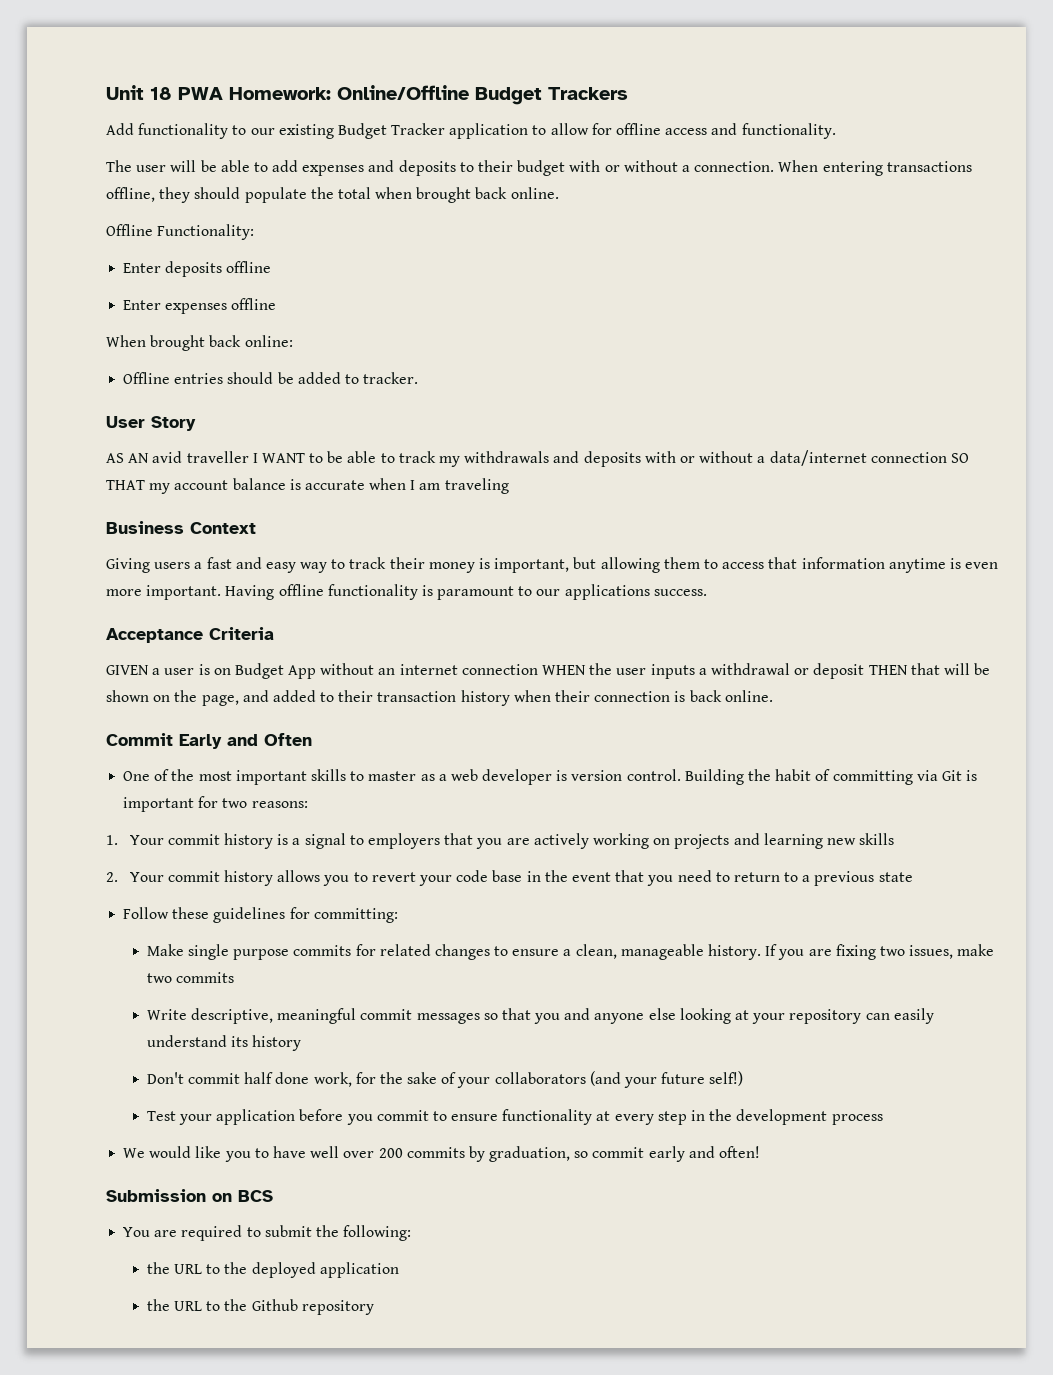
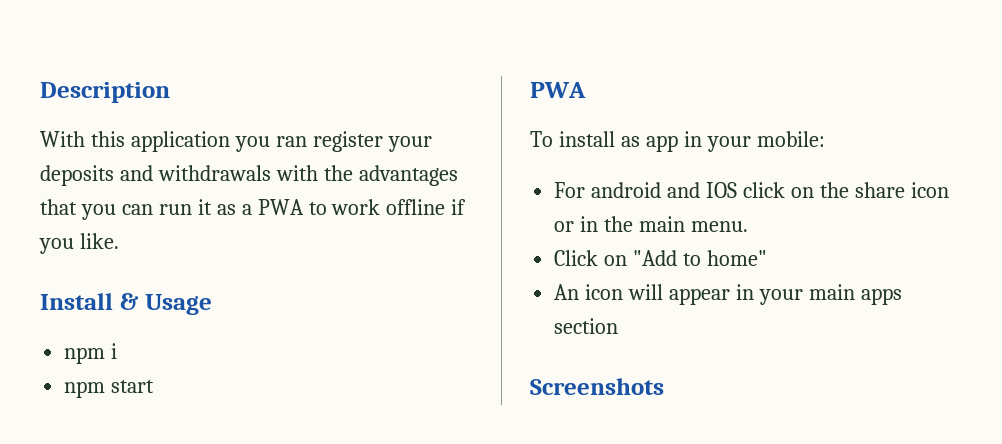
[106,85,628,105] [106,123,836,139] [106,160,972,176] [106,187,559,203] [106,224,255,240] [123,261,272,277] [123,298,277,314] [106,335,293,351] [123,372,419,384] [106,416,196,431] [106,450,969,467] [106,478,509,494] [106,521,256,534] [106,557,999,573] [106,584,707,600] [106,627,274,643] [106,663,991,679] [106,690,773,706] [106,733,312,749] [123,769,978,785] [123,796,308,812] [106,833,895,849] [106,870,913,886] [123,907,398,923] [146,944,995,960] [146,972,234,983] [146,1008,934,1024] [146,1035,302,1051] [146,1071,744,1088] [146,1109,883,1125] [123,1146,761,1162] [106,1189,273,1202] [123,1225,412,1241] [146,1262,399,1278] [146,1299,374,1315] Unit 18 PWA Homework: Online/Offline Budget Trackers // Add functionality to our existing Budget Tracker application to allow for offline access and functionality. // The user will be able to add expenses and deposits to their budget with or without a connection. When entering transactions offline, they should populate the total when brought back online. // Offline Functionality: // Enter deposits offline // Enter expenses offline // When brought back online: // Offline entries should be added to tracker. // User Story // AS AN avid traveller I WANT to be able to track my withdrawals and deposits with or without a data/internet connection SO THAT my account balance is accurate when I am traveling // Business Context // Giving users a fast and easy way to track their money is important, but allowing them to access that information anytime is even more important. Having offline functionality is paramount to our applications success. // Acceptance Criteria // GIVEN a user is on Budget App without an internet connection WHEN the user inputs a withdrawal or deposit THEN that will be shown on the page, and added to their transaction history when their connection is back online. // Commit Early and Often // One of the most important skills to master as a web developer is version control. Building the habit of committing via Git is important for two reasons: // 1. Your commit history is a signal to employers that you are actively working on projects and learning new skills // 2. Your commit history allows you to revert your code base in the event that you need to return to a previous state // Follow these guidelines for committing: // Make single purpose commits for related changes to ensure a clean, manageable history. If you are fixing two issues, make two commits // Write descriptive, meaningful commit messages so that you and anyone else looking at your repository can easily understand its history // Don't commit half done work, for the sake of your collaborators (and your future self!) // Test your application before you commit to ensure functionality at every step in the development process // We would like you to have well over 200 commits by graduation, so commit early and often! // Submission on BCS // You are required to submit the following: // the URL to the deployed application // the URL to the Github repository -> [40,82,170,103] [40,131,432,152] [40,165,458,186] [40,199,467,220] [39,233,119,254] [40,293,213,315] [64,343,118,364] [64,380,155,398] [530,82,586,98] [530,131,825,152] [554,182,949,198] [554,216,748,232] [554,250,767,266] [554,284,902,305] [554,318,619,334] [530,378,664,395] Description // With this application you ran register your deposits and withdrawals with the advantages that you can run it as a PWA to work offline if you like. // Install & Usage // npm i // npm start // PWA // To install as app in your mobile: // For android and IOS click on the share icon or in the main menu. // Click on "Add to home" // An icon will appear in your main apps section // Screenshots

